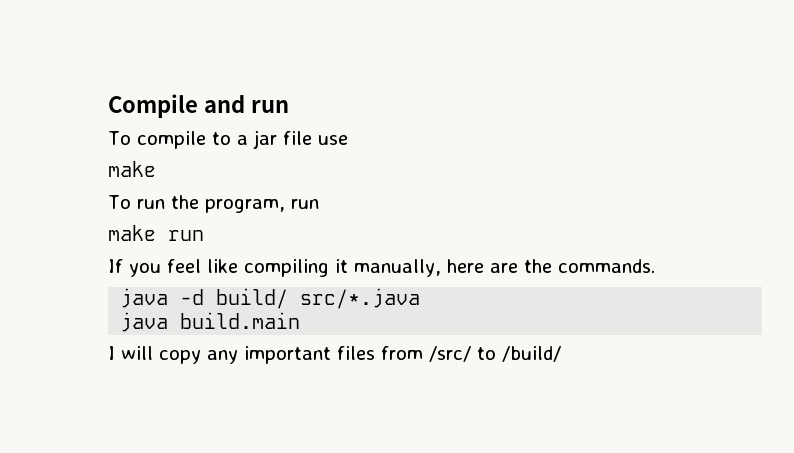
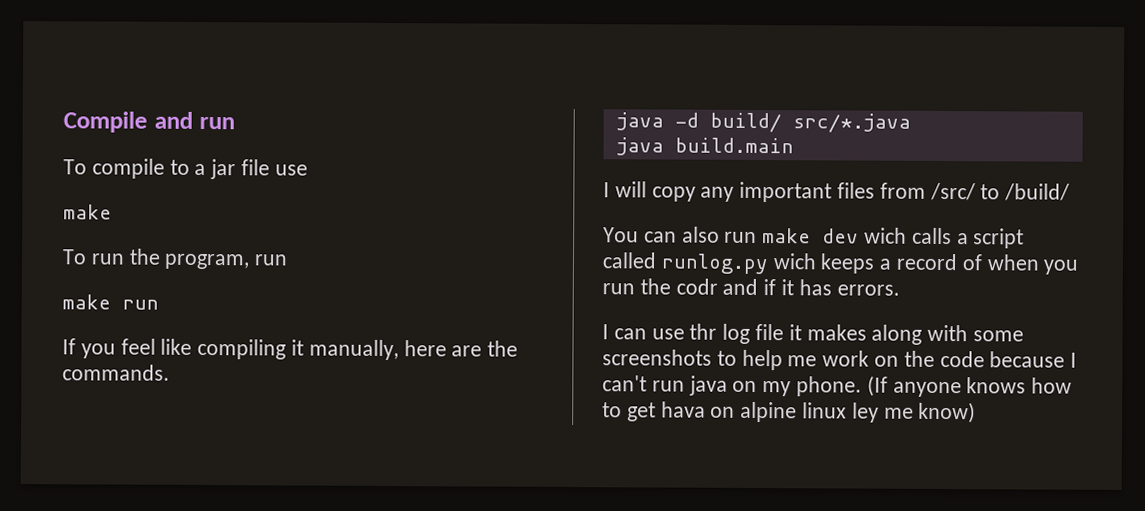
(561, 354) none -> [603,226,1025,249] [602,252,1079,275] [602,278,900,296] [602,323,1025,345] [602,349,1078,371] [602,375,1073,398] [602,401,977,424] // You can also run make dev wich calls a script called runlog.py wich keeps a record of when you run the codr and if it has errors. // I can use thr log file it makes along with some screenshots to help me work on the code because I can't run java on my phone. (If anyone knows how to get hava on alpine linux ley me know)

